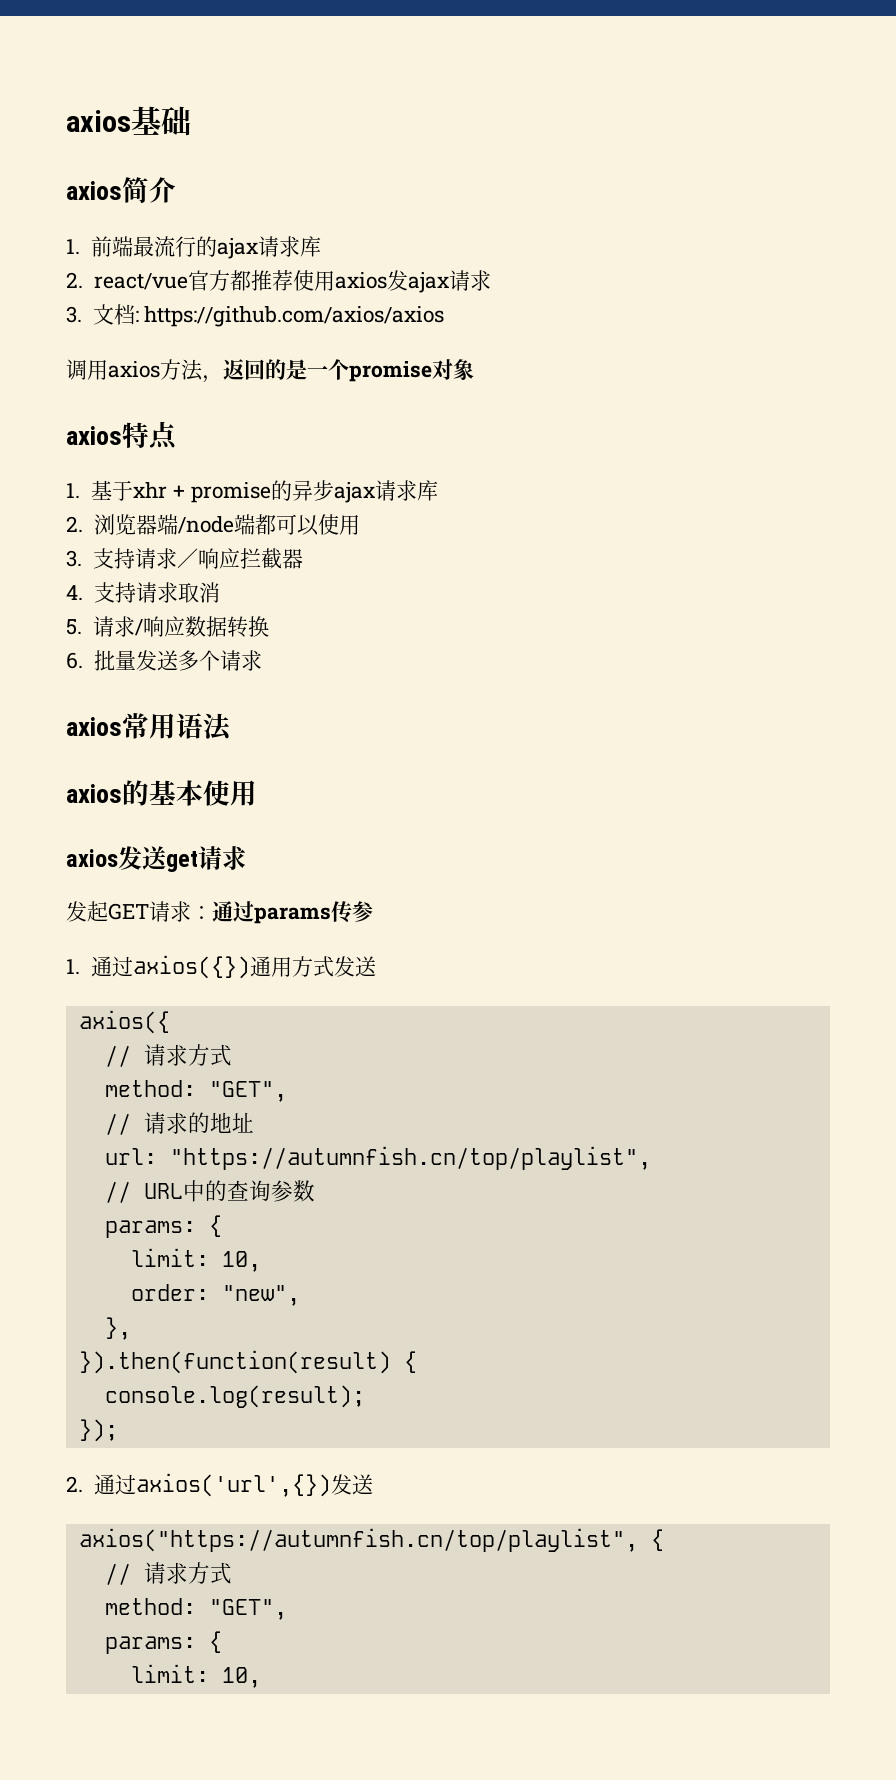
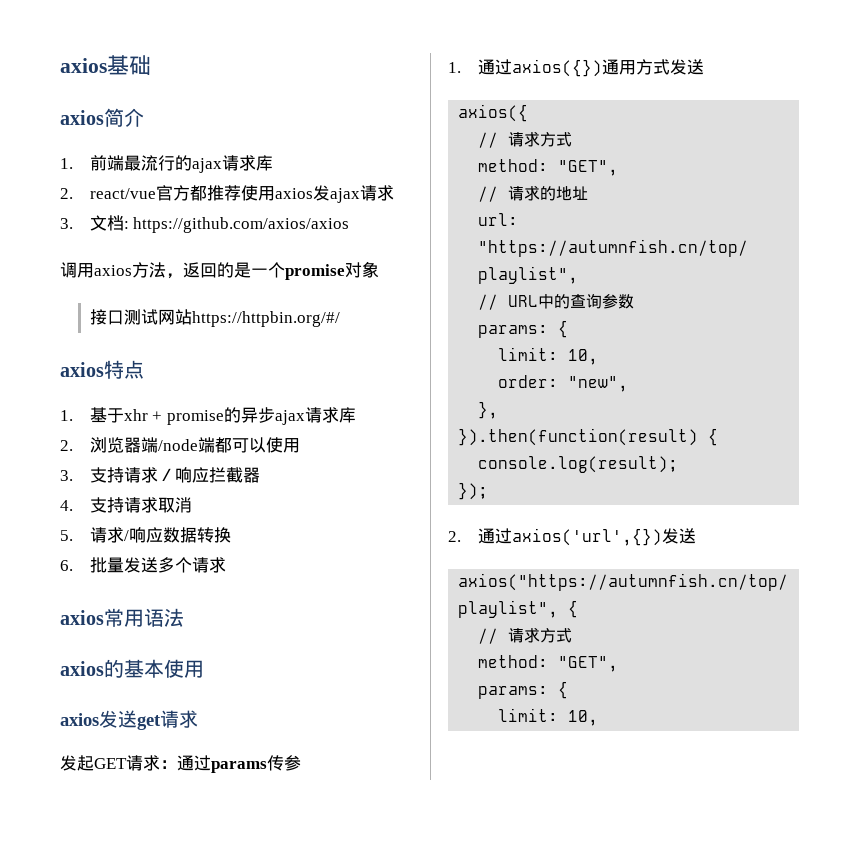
(474, 369) none -> [89,309,340,327] // 接口测试网站https://httpbin.org/#/

